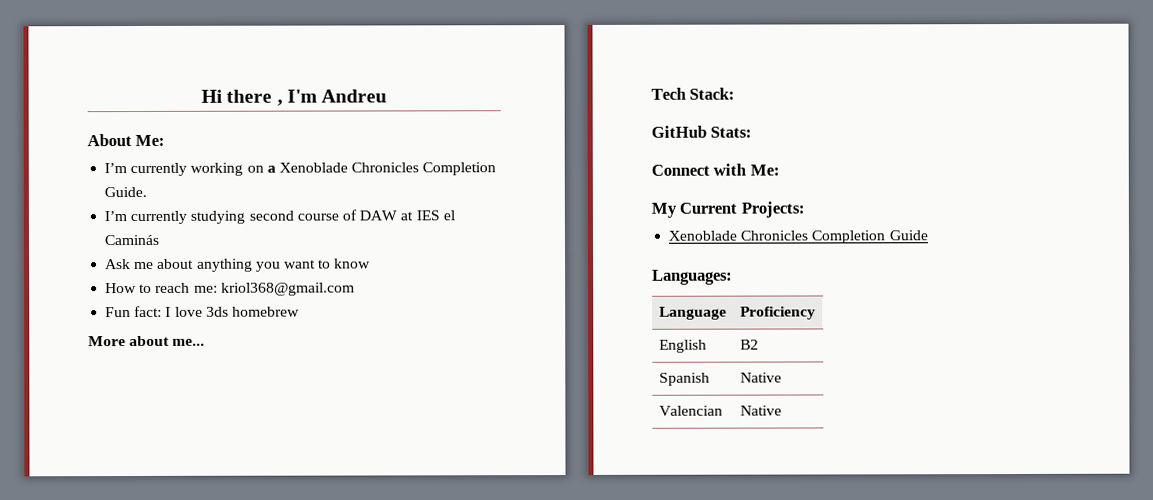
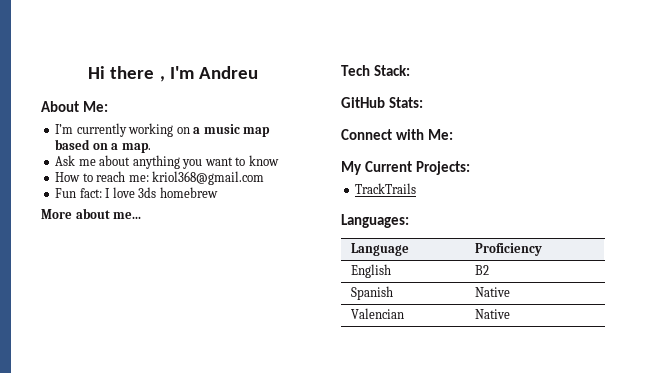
[278,162,497,176] [104,186,148,198] [104,209,455,225] [104,234,160,246] Xenoblade Chronicles Completion Guide. // I’m currently studying second course of DAW at IES el Caminás -> [203,124,271,137] [55,139,151,153] music map based on a map.
[668,230,928,244] Xenoblade Chronicles Completion Guide -> [355,183,417,194] TrackTrails

